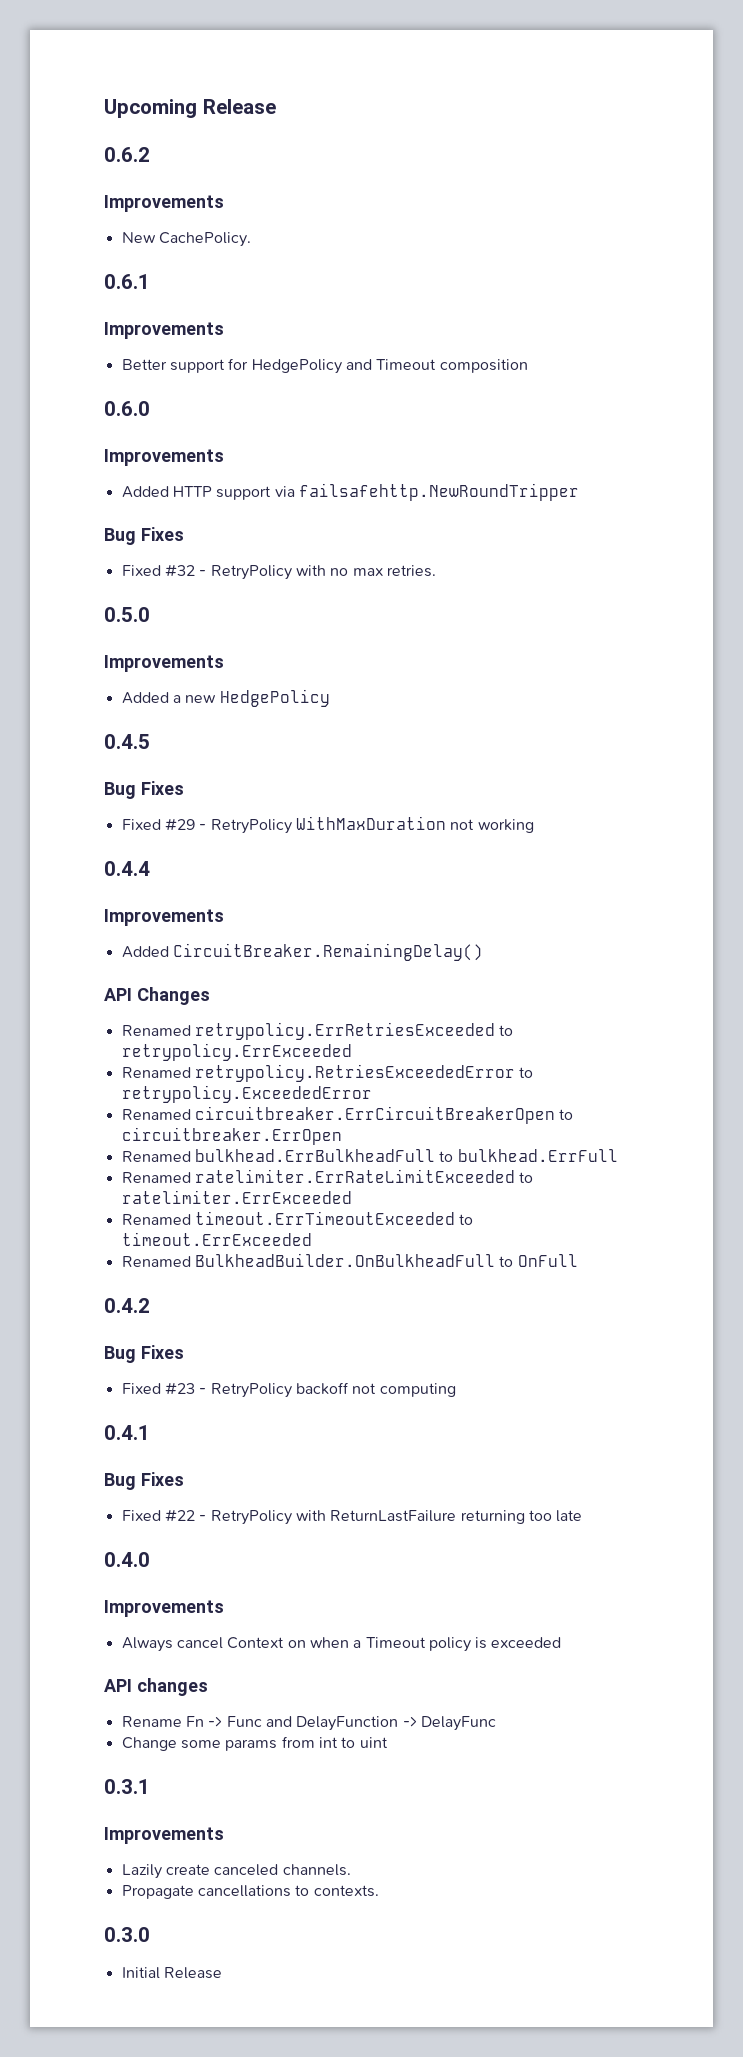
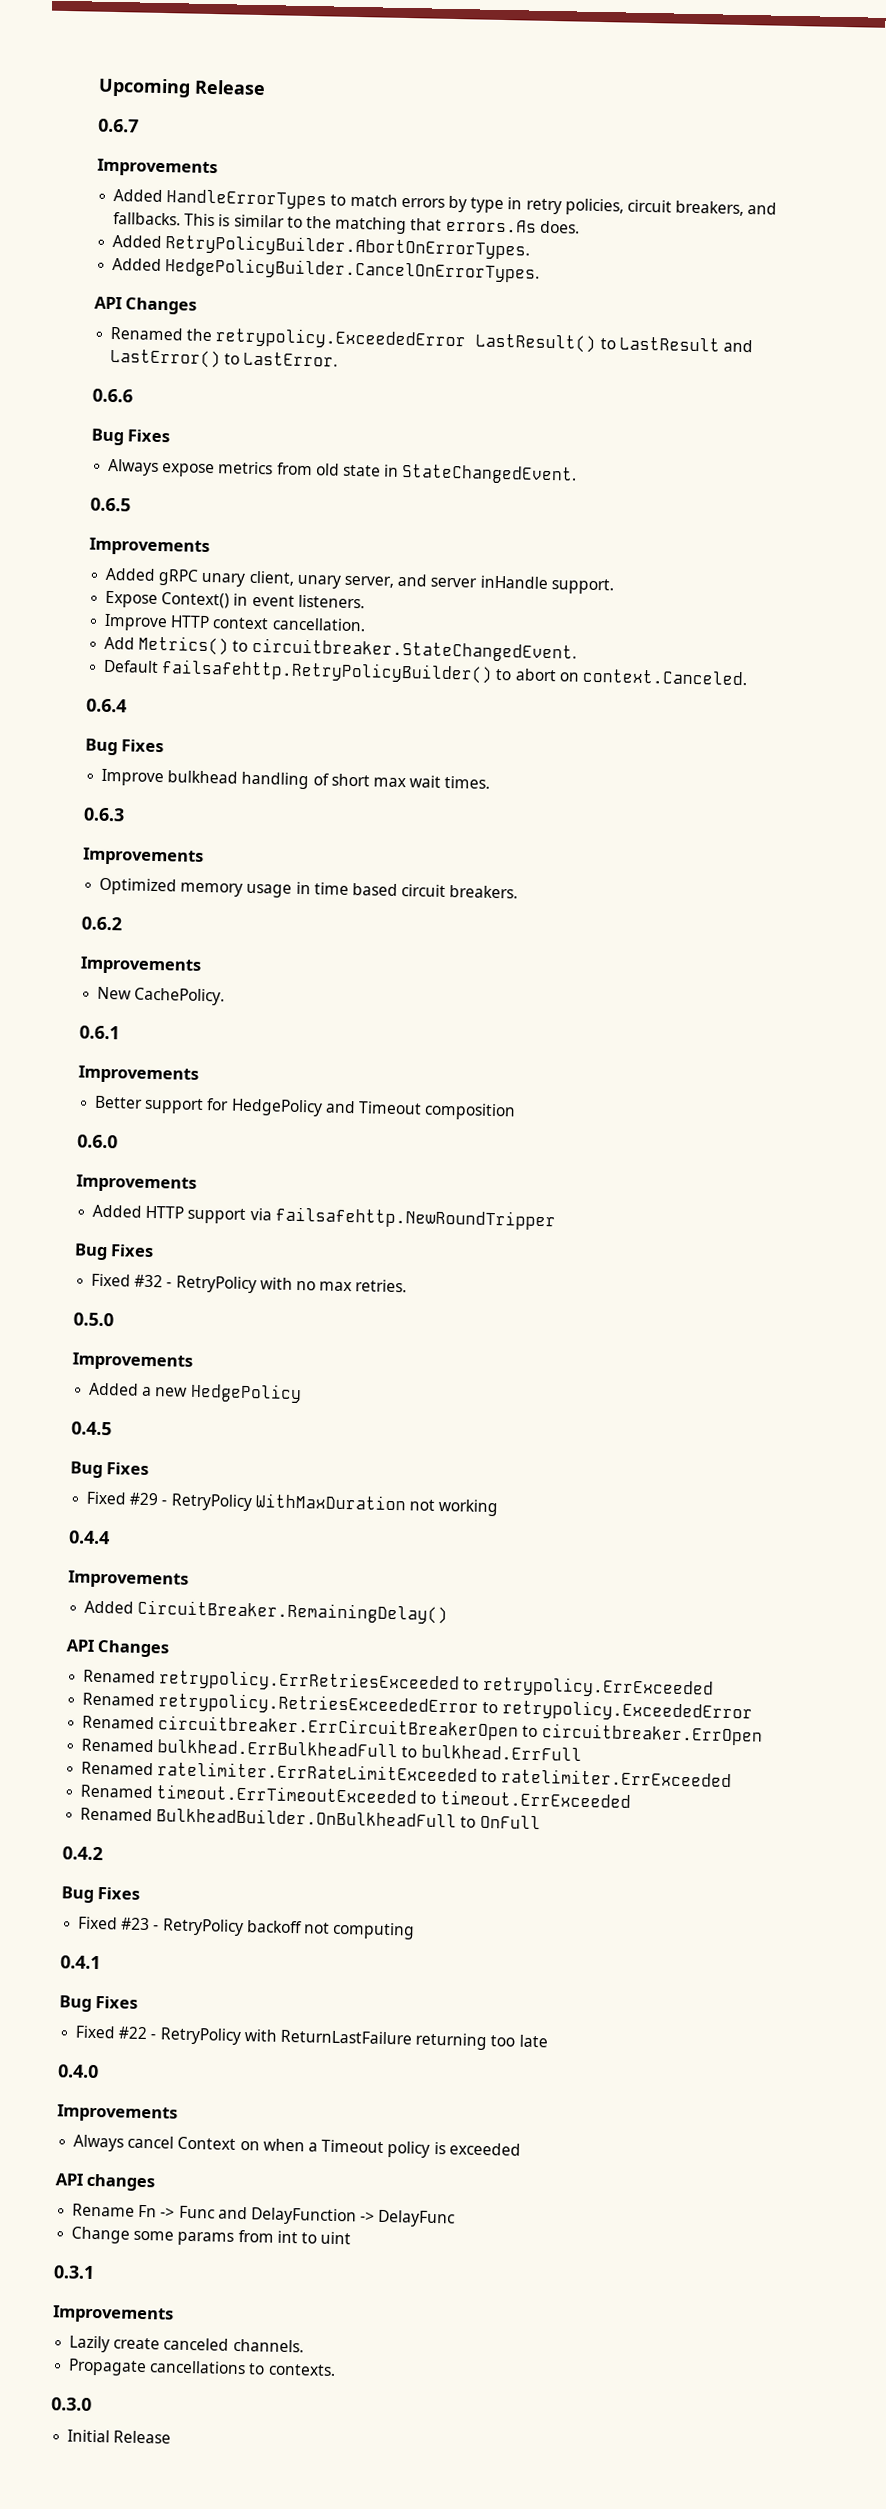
(276, 106) none -> [98,118,139,133] [97,158,218,178] [113,188,778,216] [113,211,580,235] [112,234,531,260] [112,257,541,283] [94,296,198,315] [110,326,753,353] [110,348,339,369] [92,388,133,403] [91,428,171,446] [107,458,578,485] [90,497,131,512] [89,537,210,557] [105,567,614,595] [105,590,365,609] [104,613,366,632] [104,635,577,663] [103,659,748,686] [86,698,127,713] [85,738,165,756] [101,768,491,790] [83,807,125,822] [82,847,204,866] [99,877,519,899] // 0.6.7 // Improvements // Added HandleErrorTypes to match errors by type in retry policies, circuit breakers, and fallbacks. This is similar to the matching that errors.As does. // Added RetryPolicyBuilder.AbortOnErrorTypes. // Added HedgePolicyBuilder.CancelOnErrorTypes. // API Changes // Renamed the retrypolicy.ExceededError LastResult() to LastResult and LastError() to LastError. // 0.6.6 // Bug Fixes // Always expose metrics from old state in StateChangedEvent. // 0.6.5 // Improvements // Added gRPC unary client, unary server, and server inHandle support. // Expose Context() in event listeners. // Improve HTTP context cancellation. // Add Metrics() to circuitbreaker.StateChangedEvent. // Default failsafehttp.RetryPolicyBuilder() to abort on context.Canceled. // 0.6.4 // Bug Fixes // Improve bulkhead handling of short max wait times. // 0.6.3 // Improvements // Optimized memory usage in time based circuit breakers.

